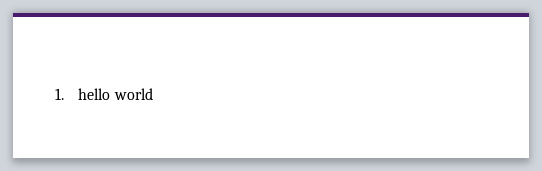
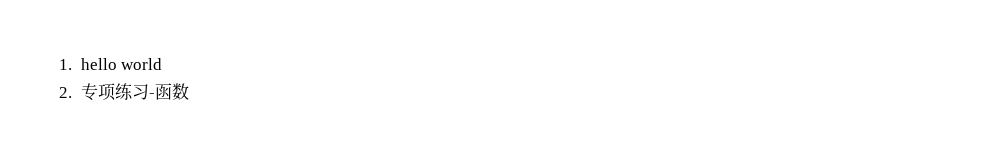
(153, 94) none -> [59,83,189,101] // 2.专项练习-函数

